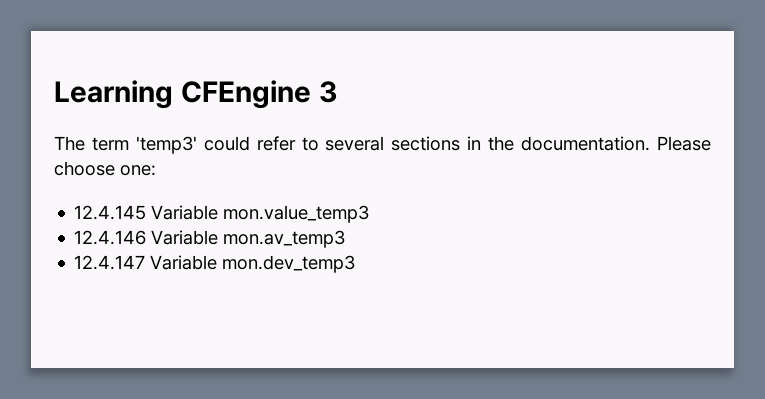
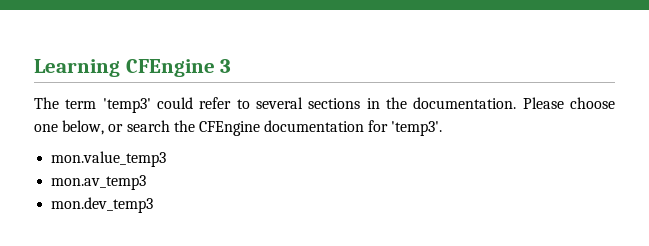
[120,165,156,176] [74,205,219,220] one: // 12.4.145 Variable -> [34,120,443,136] one below, or search the CFEngine documentation for 'temp3'. //
[74,230,219,245] 12.4.146 Variable -> (167, 159) none
[74,255,218,270] 12.4.147 Variable -> (147, 182) none

